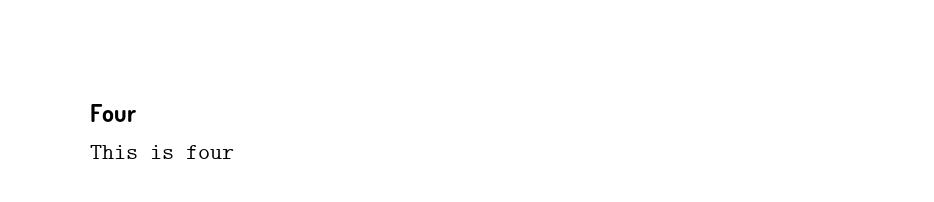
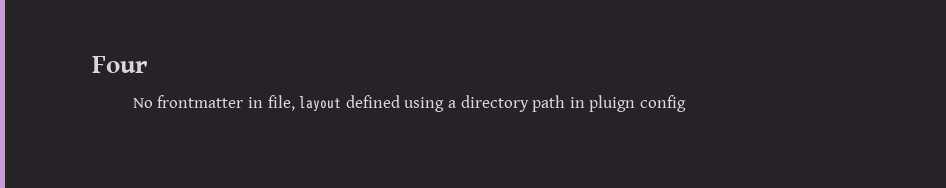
[90,145,234,159] This is four -> [132,95,686,112] No frontmatter in file, layout defined using a directory path in pluign config

